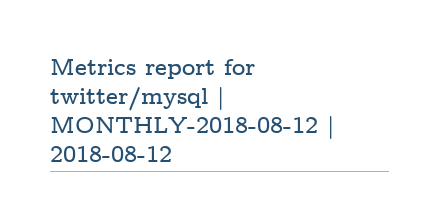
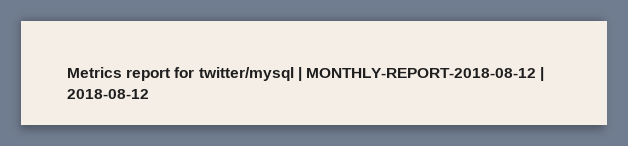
[50,116,318,133] MONTHLY-2018-08-12 -> [305,68,536,78] MONTHLY-REPORT-2018-08-12

